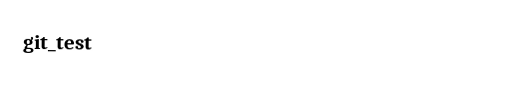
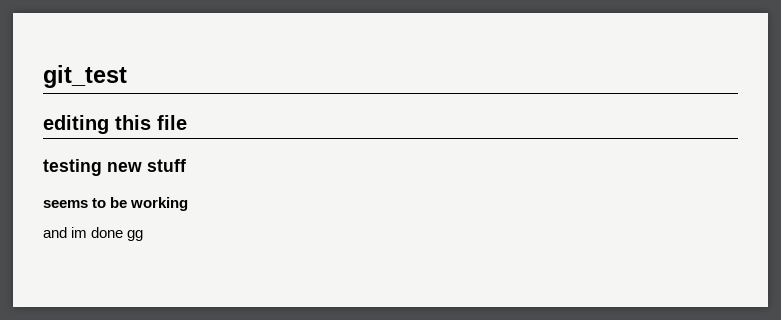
(93, 44) none -> [43,115,187,134] [43,159,186,176] [43,197,189,211] [43,227,144,241] // editing this file // testing new stuff // seems to be working // and im done gg

